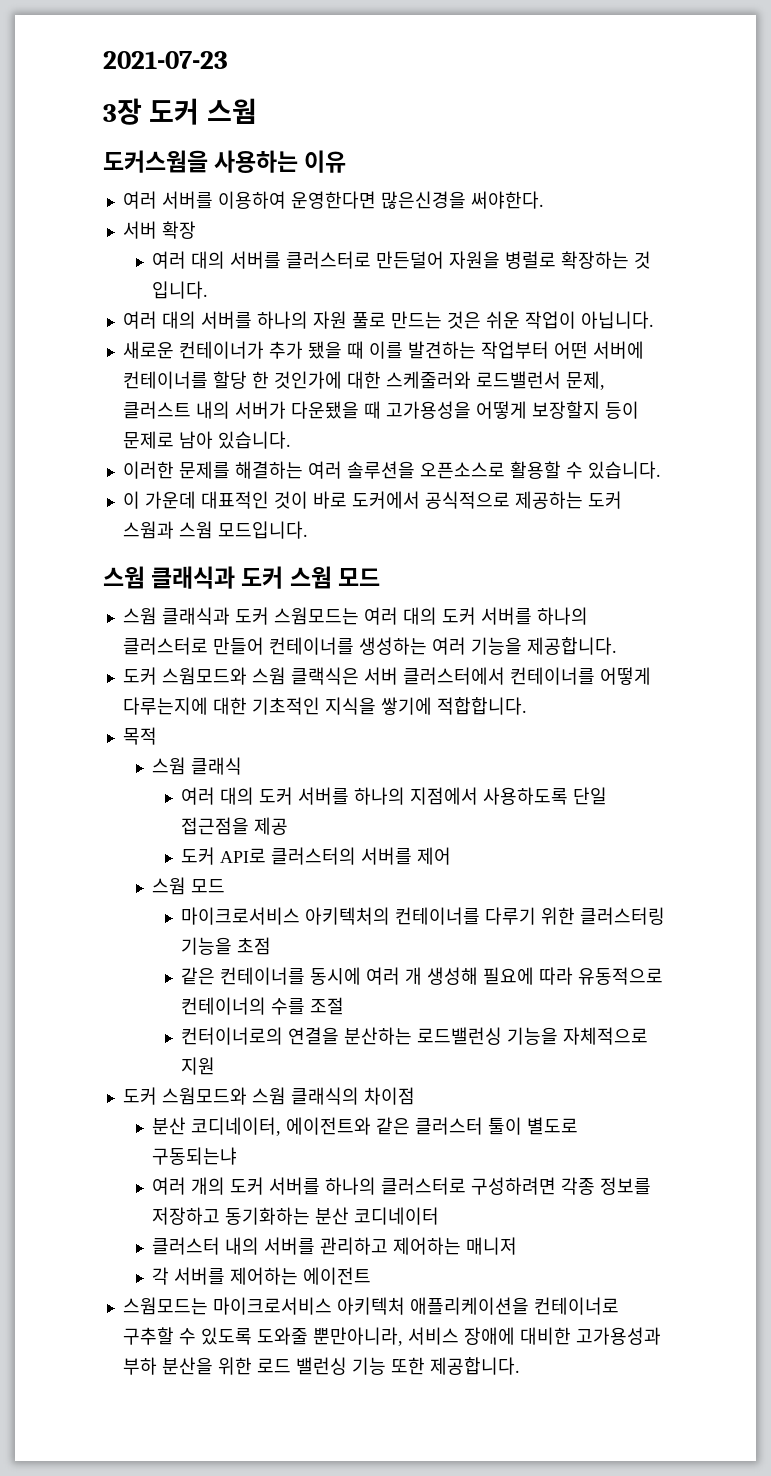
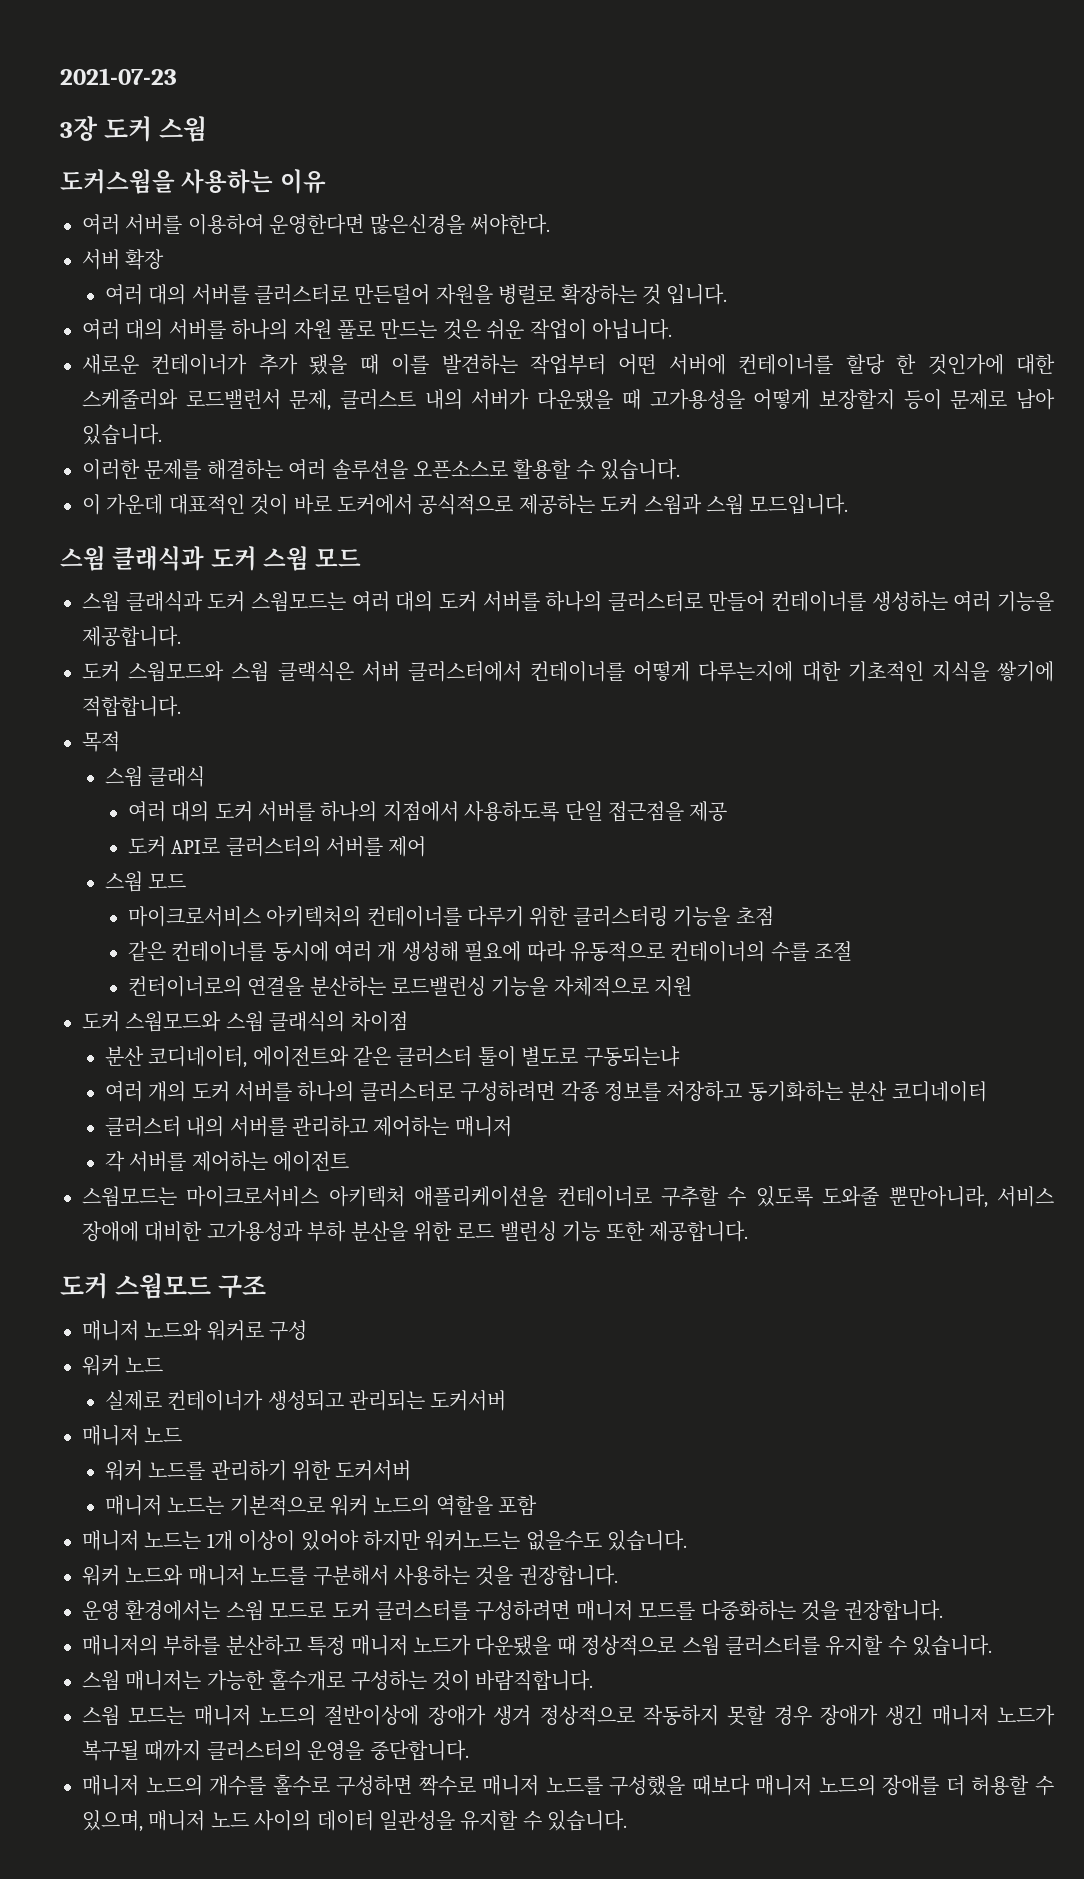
(520, 1366) none -> [60,1273,266,1299] [82,1320,308,1341] [82,1355,164,1376] [104,1390,507,1411] [82,1425,183,1446] [104,1460,412,1481] [104,1495,538,1516] [82,1530,688,1551] [82,1565,618,1586] [82,1600,944,1621] [82,1635,993,1656] [82,1669,594,1691] [82,1705,1055,1726] [82,1740,469,1761] [82,1774,1054,1796] [82,1810,628,1832] // 도커 스웜모드 구조 // 매니저 노드와 워커로 구성 // 워커 노드 // 실제로 컨테이너가 생성되고 관리되는 도커서버 // 매니저 노드 // 워커 노드를 관리하기 위한 도커서버 // 매니저 노드는 기본적으로 워커 노드의 역할을 포함 // 매니저 노드는 1개 이상이 있어야 하지만 워커노드는 없을수도 있습니다. // 워커 노드와 매니저 노드를 구분해서 사용하는 것을 권장합니다. // 운영 환경에서는 스웜 모드로 도커 클러스터를 구성하려면 매니저 모드를 다중화하는 것을 권장합니다. // 매니저의 부하를 분산하고 특정 매니저 노드가 다운됐을 때 정상적으로 스웜 클러스터를 유지할 수 있습니다. // 스웜 매니저는 가능한 홀수개로 구성하는 것이 바람직합니다. // 스웜 모드는 매니저 노드의 절반이상에 장애가 생겨 정상적으로 작동하지 못할 경우 장애가 생긴 매니저 노드가 복구될 때까지 클러스터의 운영을 중단합니다. // 매니저 노드의 개수를 홀수로 구성하면 짝수로 매니저 노드를 구성했을 때보다 매니저 노드의 장애를 더 허용할 수 있으며, 매니저 노드 사이의 데이터 일관성을 유지할 수 있습니다.

